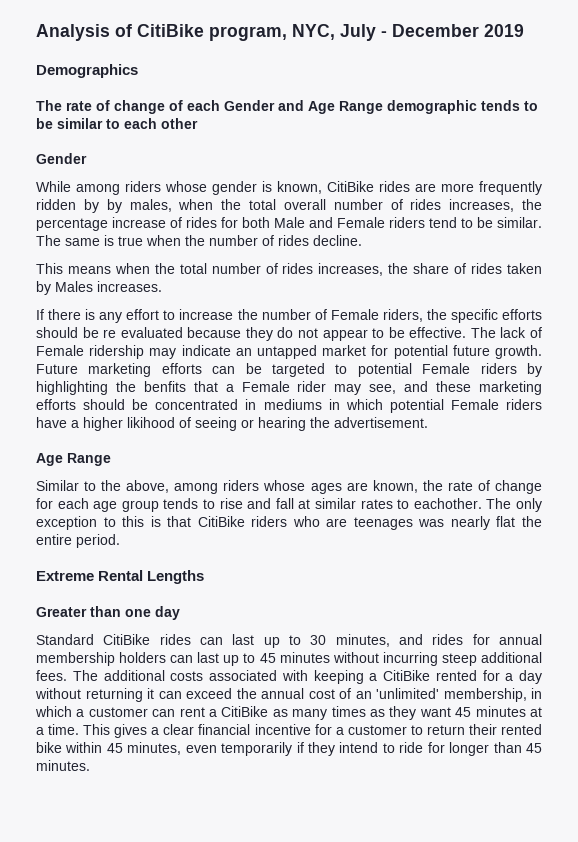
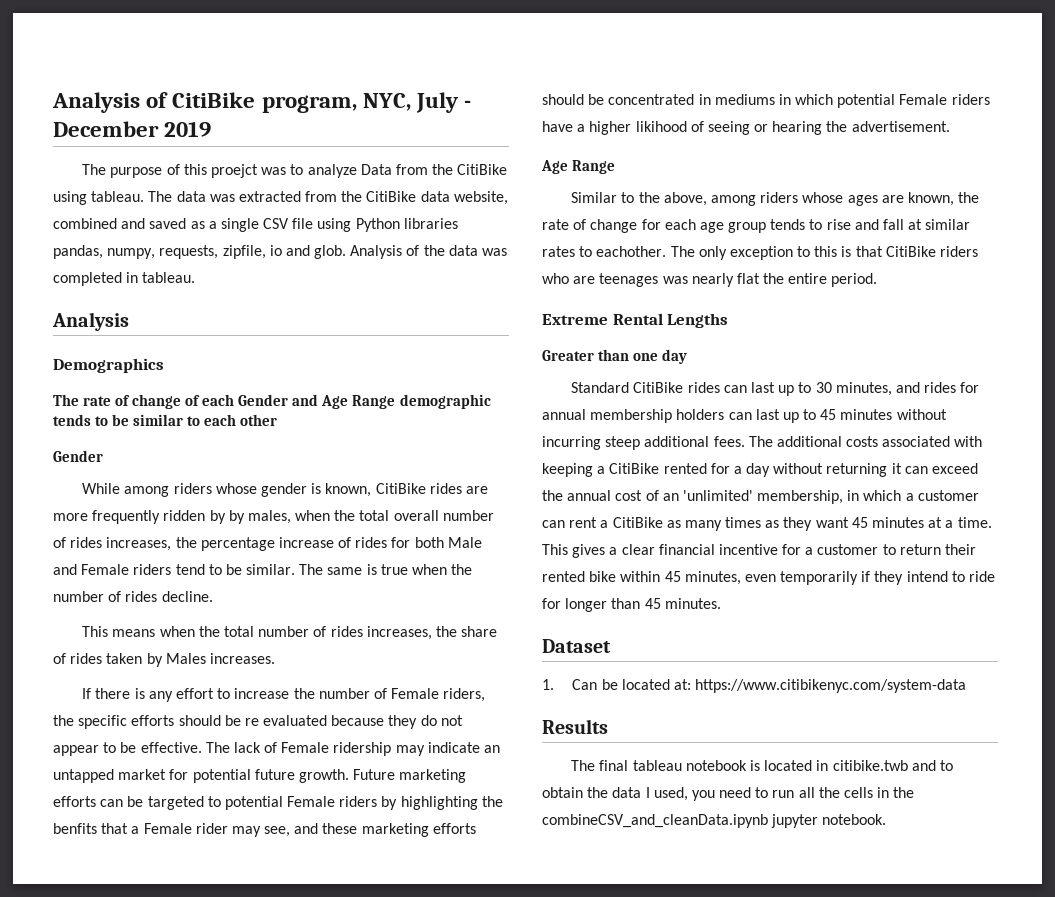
(524, 30) none -> [82,164,508,178] [53,191,508,205] [53,218,458,232] [53,245,508,259] [53,272,196,286] [52,312,129,331] // The purpose of this proejct was to analyze Data from the CitiBike using tableau. The data was extracted from the CitiBike data website, combined and saved as a single CSV file using Python libraries pandas, numpy, requests, zipfile, io and glob. Analysis of the data was completed in tableau. // Analysis
(90, 765) none -> [542,639,611,653] [542,679,967,693] [542,719,608,734] [571,760,953,771] [542,787,915,801] [542,814,887,828] // Dataset // 1. Can be located at: https://www.citibikenyc.com/system-data // Results // The final tableau notebook is located in citibike.twb and to obtain the data I used, you need to run all the cells in the combineCSV_and_cleanData.ipynb jupyter notebook.

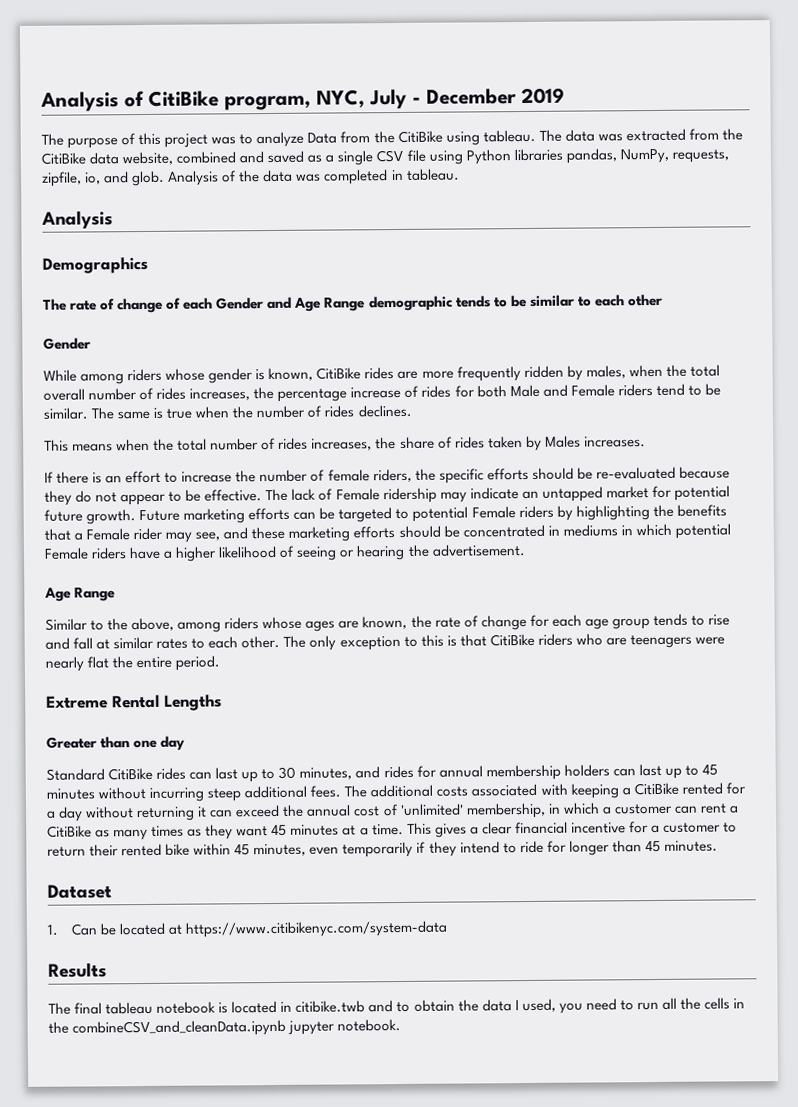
[210,164,258,178] proejct -> [164,133,209,148] project
[107,248,156,259] numpy, -> [619,148,669,164] NumPy,
[269,245,282,256] io -> [84,172,102,185] io,
[228,510,245,524] by -> (583, 373) none
[161,591,213,602] decline. -> [357,404,412,418] declines.
[148,691,173,702] any -> [105,475,123,484] an
[391,688,440,699] Female -> [327,469,370,482] female
[244,715,328,726] re evaluated -> [595,466,676,480] re-evaluated
[53,823,97,834] benfits -> [676,504,727,517] benefits
[635,121,687,132] likihood -> [218,545,278,559] likelihood
[596,246,667,257] eachother. -> [208,635,281,649] each other.
[599,273,688,287] teenages was -> [629,634,725,649] teenagers were
[662,493,679,501] an -> (399, 810) none
[673,679,691,690] at: -> [168,924,183,935] at

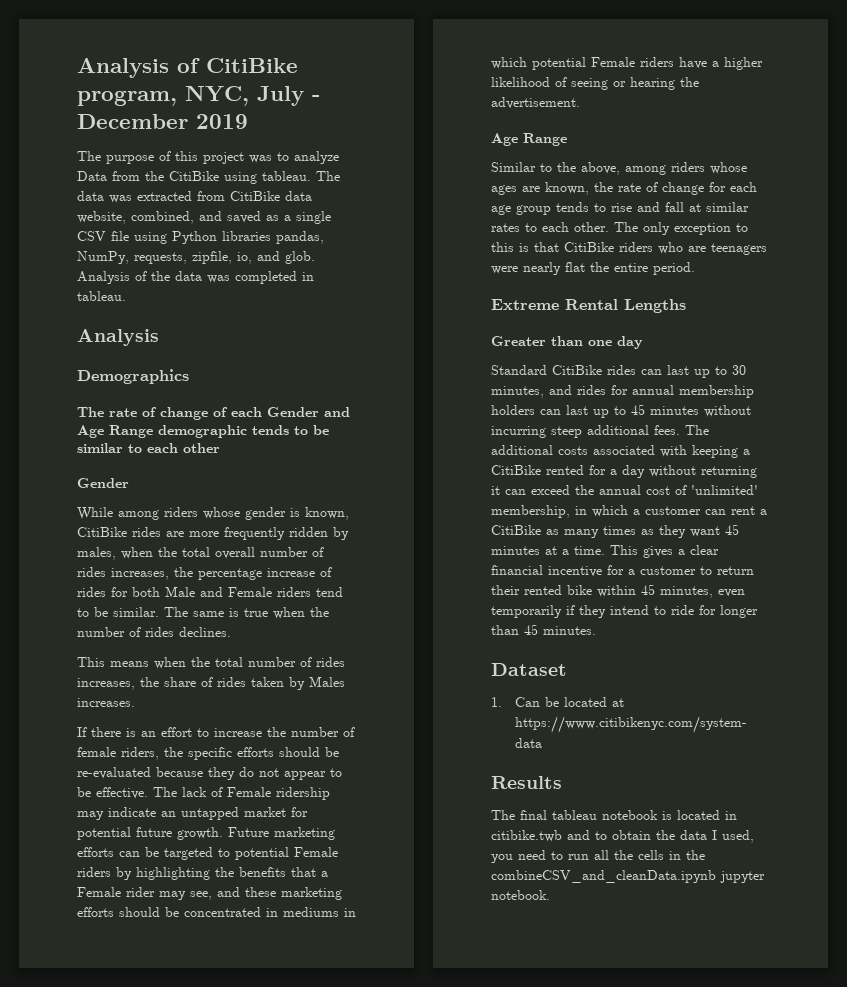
[721,128,743,141] the -> (225, 196) none
[176,151,237,164] combined -> [131,211,194,224] combined,

